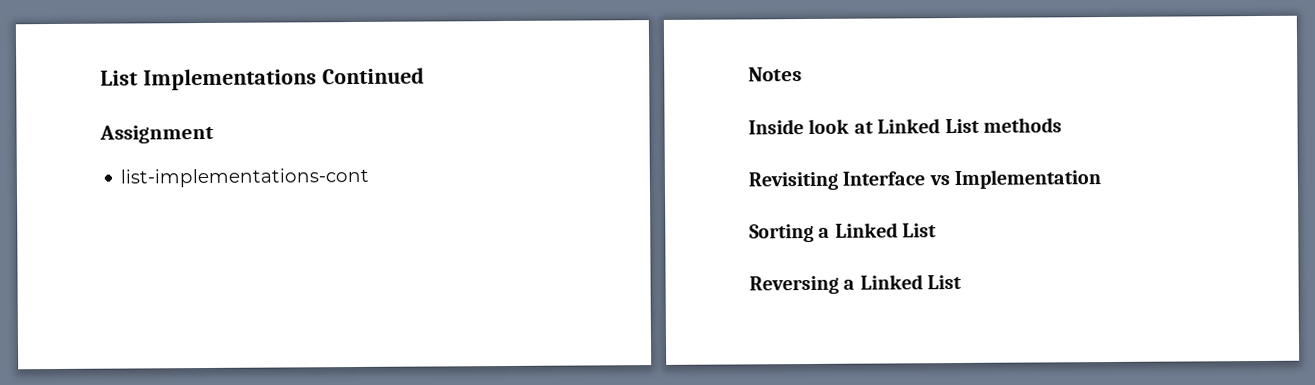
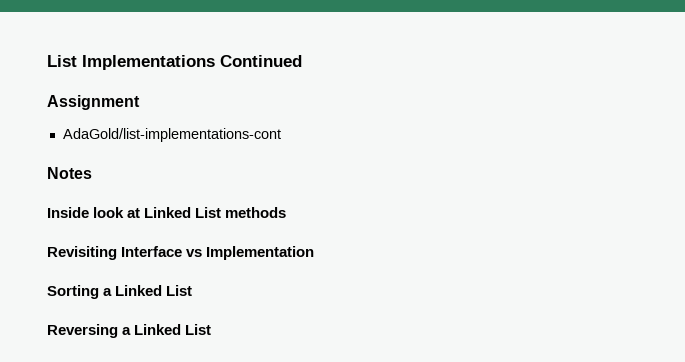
[120,167,370,188] list-implementations-cont -> [62,128,281,142] AdaGold/list-implementations-cont

